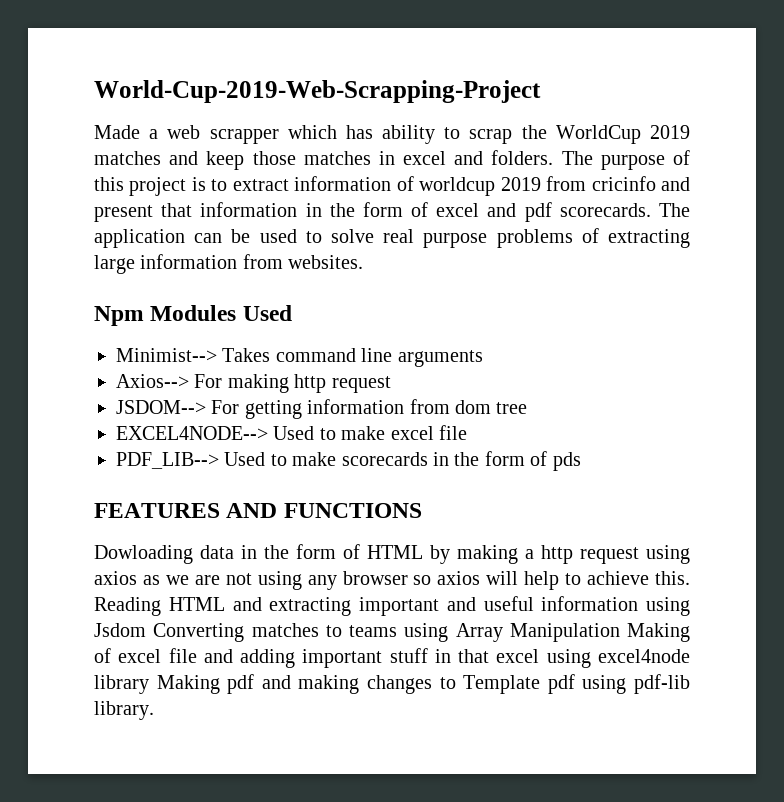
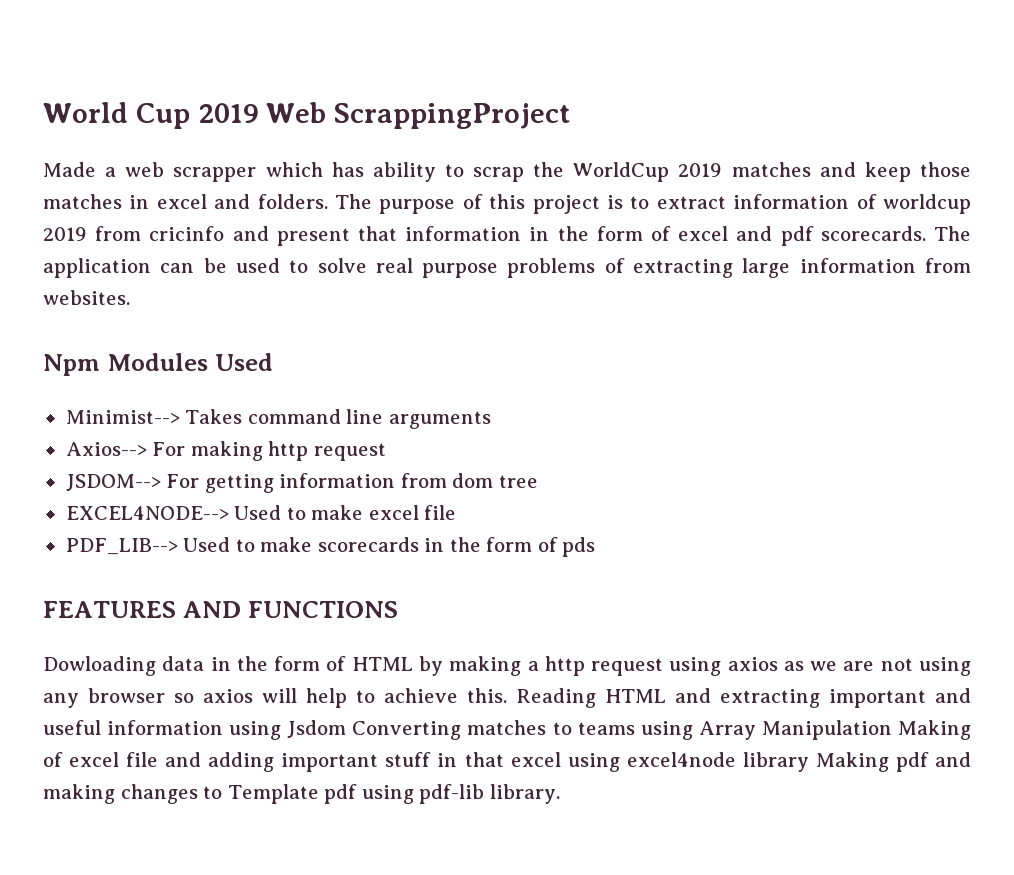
[94,80,541,103] World-Cup-2019-Web-Scrapping-Project -> [43,102,571,129] World Cup 2019 Web ScrappingProject

